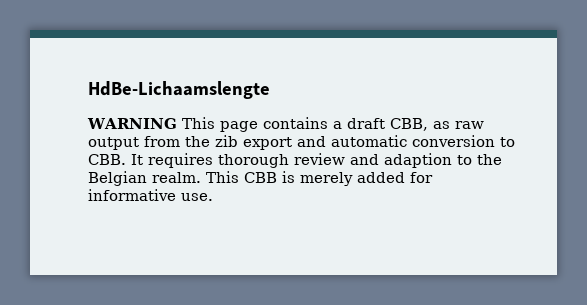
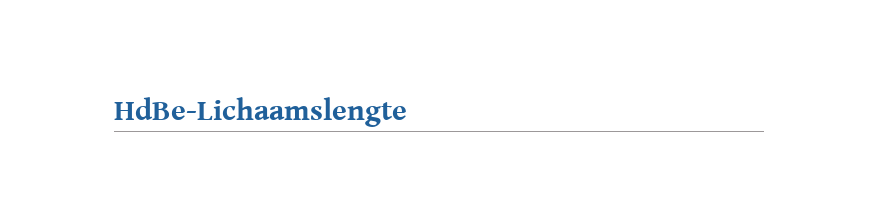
[87,117,484,132] [88,135,515,150] [88,153,502,168] [88,171,433,186] [88,189,213,201] // WARNING This page contains a draft CBB, as raw output from the zib export and automatic conversion to CBB. It requires thorough review and adaption to the Belgian realm. This CBB is merely added for informative use. -> (407, 112) none

